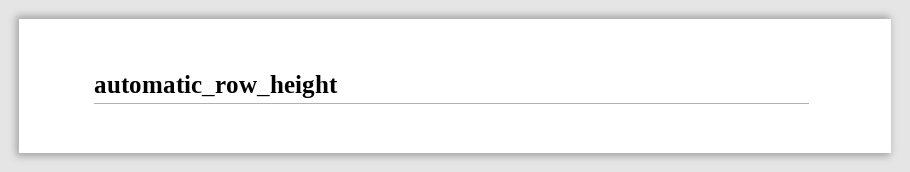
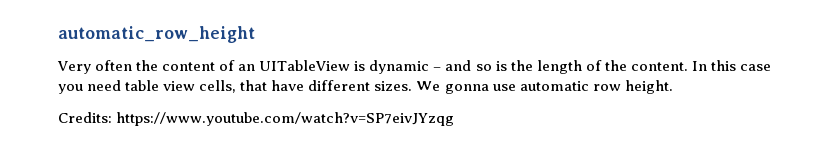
(338, 86) none -> [57,60,771,74] [58,80,673,94] [58,112,455,126] // Very often the content of an UITableView is dynamic – and so is the length of the content. In this case you need table view cells, that have different sizes. We gonna use automatic row height. // Credits: https://www.youtube.com/watch?v=SP7eivJYzqg

